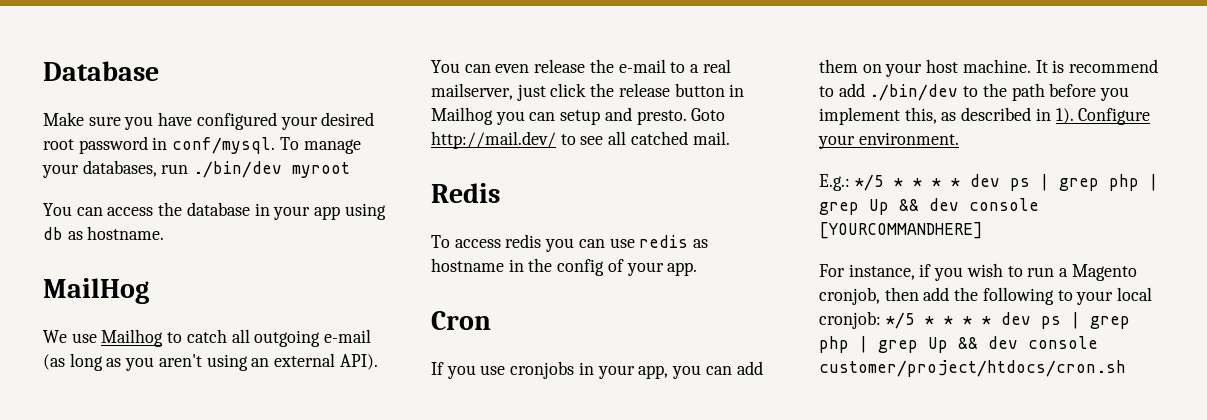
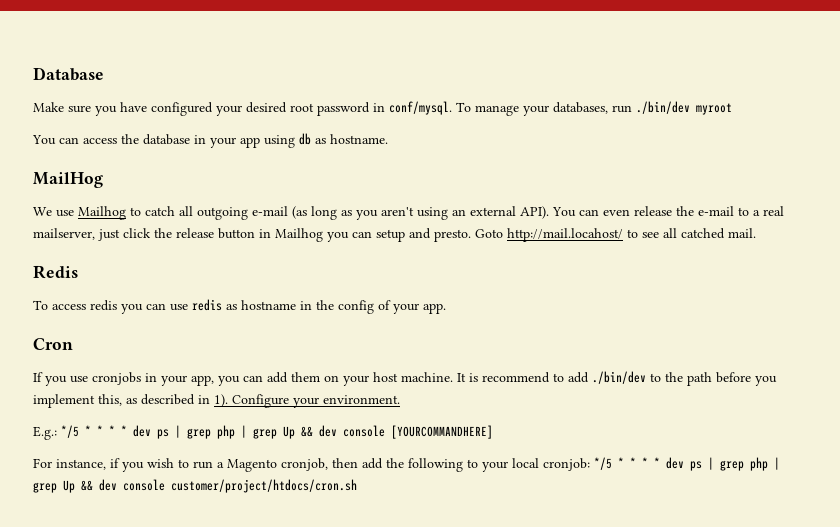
[431,131,556,149] http://mail.dev/ -> [507,228,623,242] http://mail.locahost/

